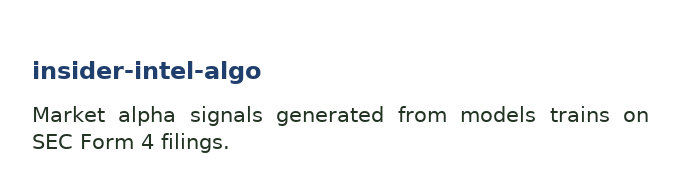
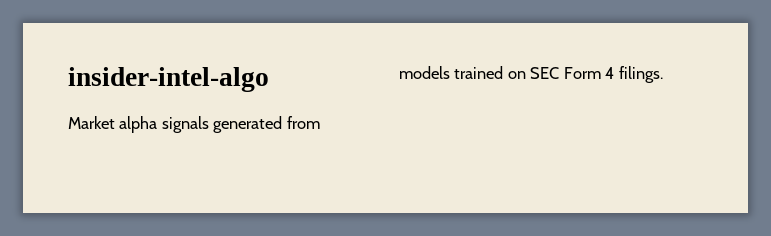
[549,106,610,122] trains -> [454,66,504,79] trained

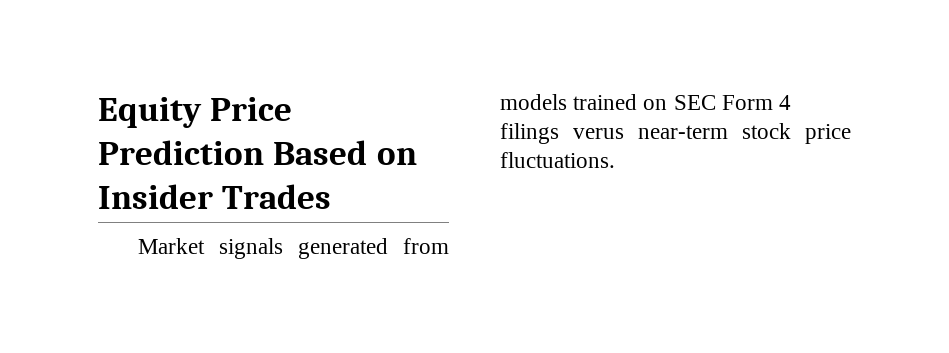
[68,67,269,92] insider-intel-algo -> [98,97,293,128] [98,140,417,165] [98,184,332,209] Equity Price Prediction Based on Insider Trades
[119,116,158,133] alpha -> (205, 246) none
[618,66,663,83] filings. -> [500,123,851,144] [500,152,615,168] filings verus near-term stock price fluctuations.

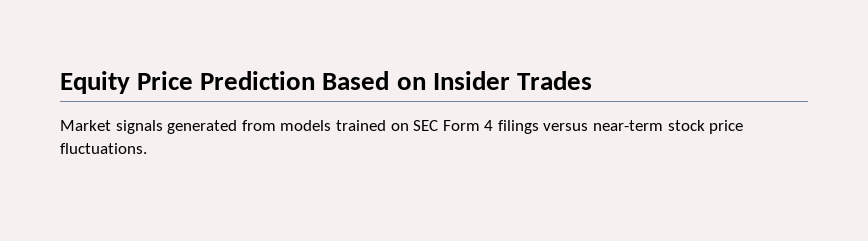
[573,128,624,139] verus -> [543,123,589,131] versus

